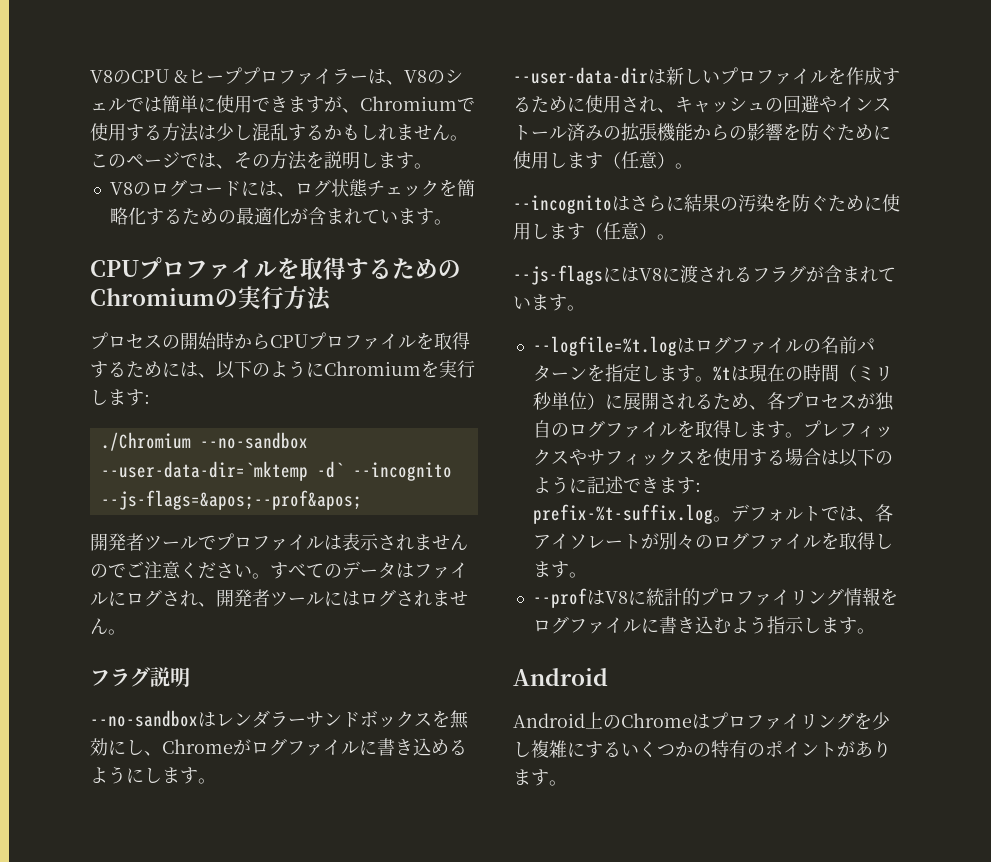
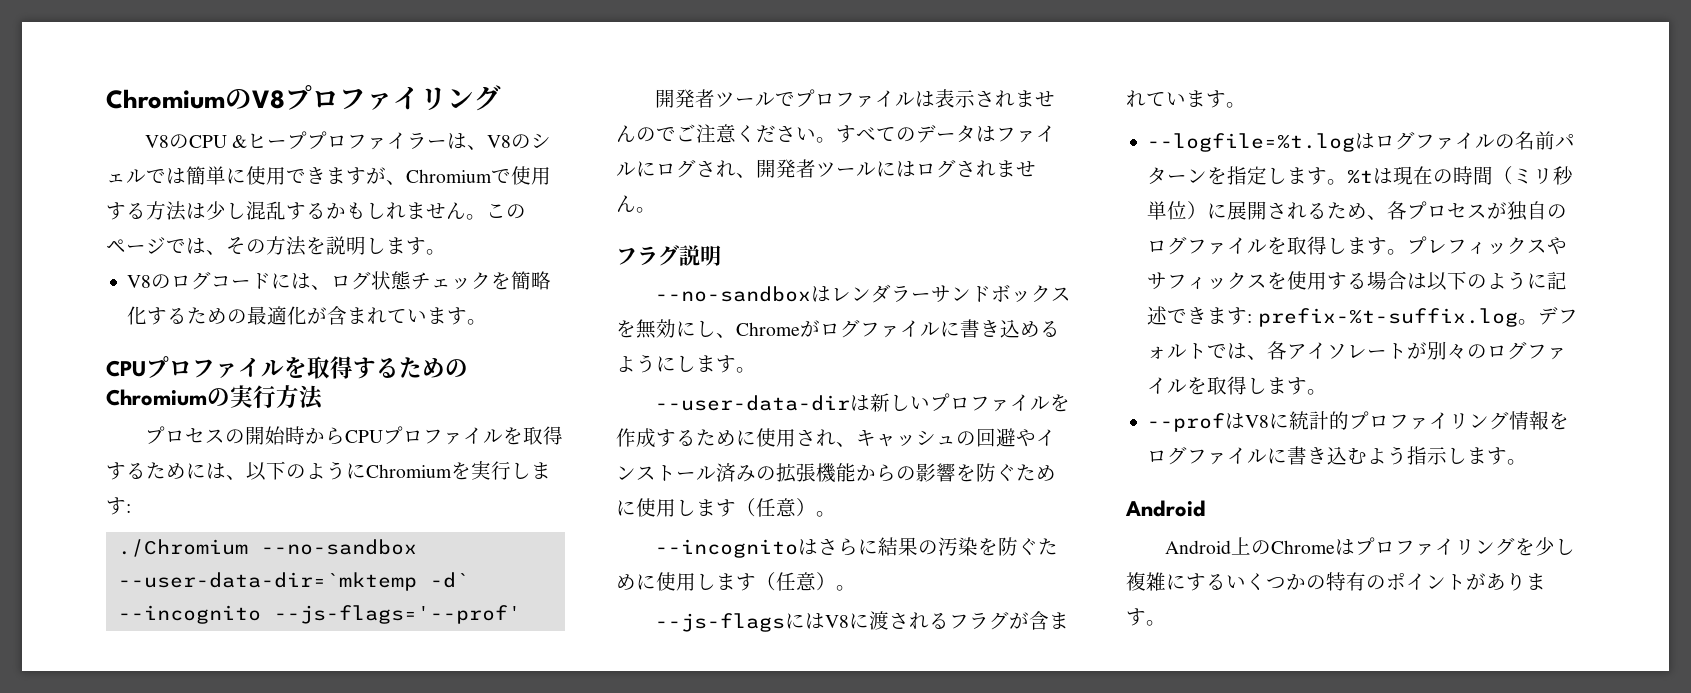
(90, 76) none -> [106,85,501,111] ChromiumのV8プロファイリング //
[100,490,362,510] --js-flags=&apos;--prof&apos; -> [273,605,521,624] --js-flags='--prof'

